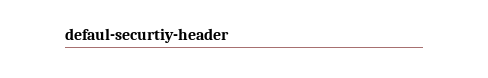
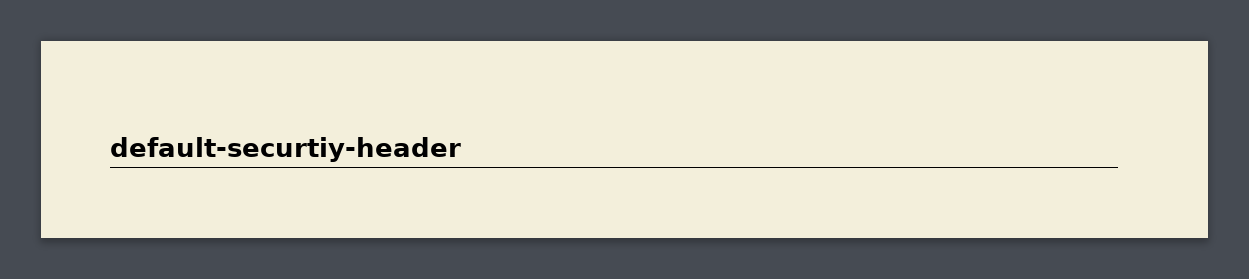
[65,28,229,43] defaul-securtiy-header -> [110,137,461,162] default-securtiy-header

